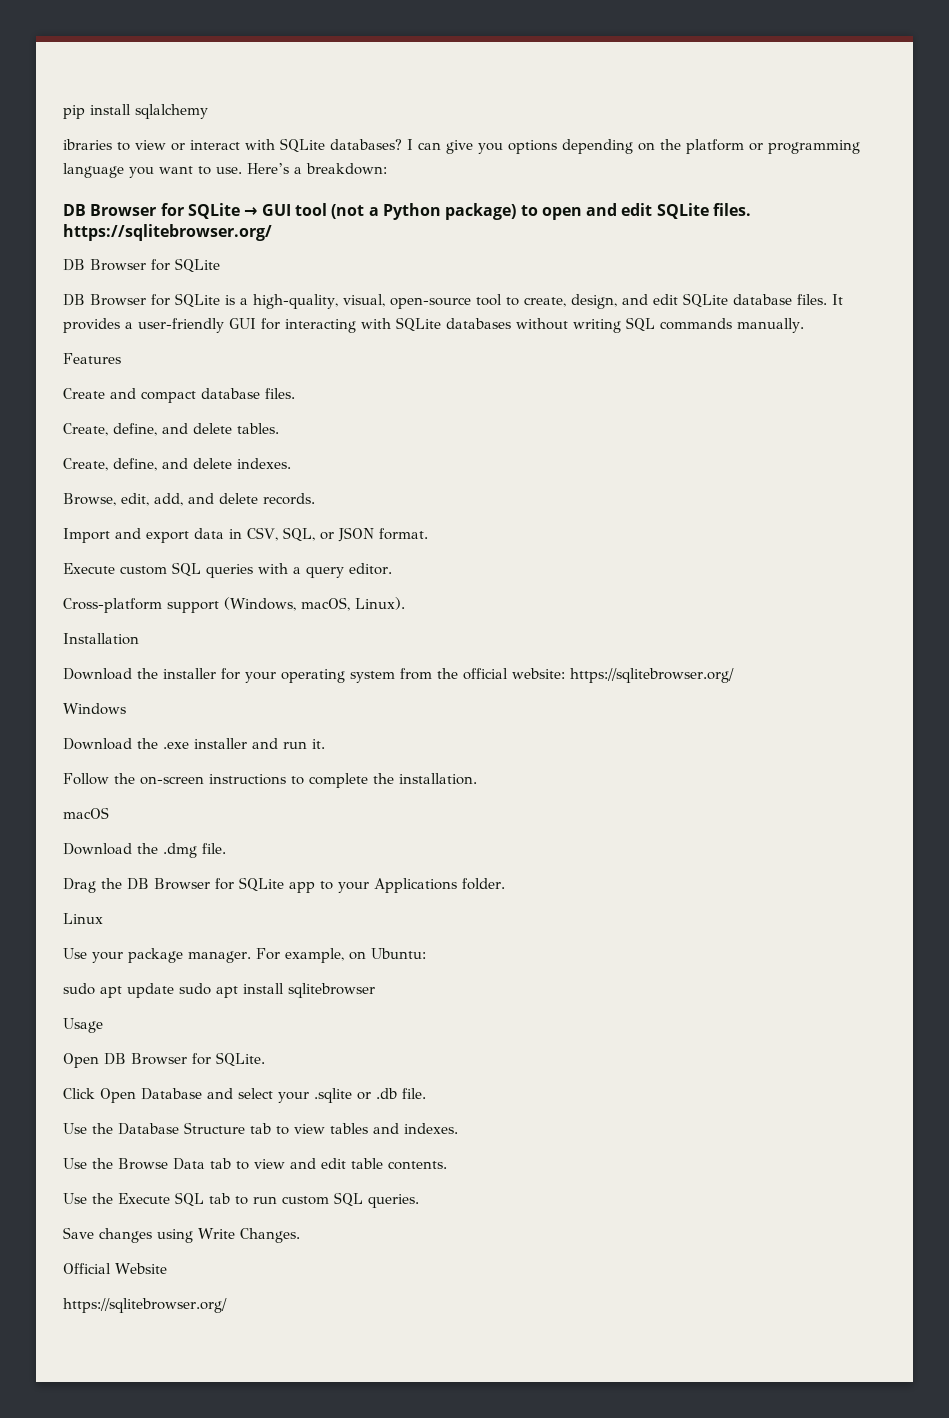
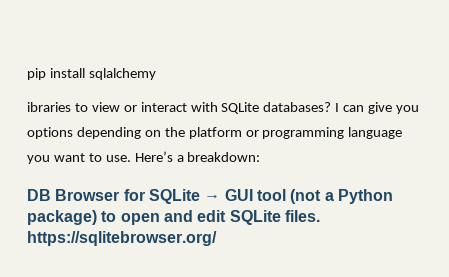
[63,258,220,273] [63,293,843,309] [63,317,804,333] [63,353,121,364] [63,388,295,403] [63,423,279,436] [63,458,291,471] [63,493,315,506] [63,527,428,543] [63,562,392,578] [63,597,405,613] [63,633,139,645] [63,668,734,683] [63,703,126,715] [63,738,325,750] [63,773,477,788] [63,807,109,819] [63,843,226,858] [63,877,505,893] [63,913,103,924] [63,948,426,963] [63,983,375,998] [63,1018,103,1033] [63,1052,265,1068] [63,1088,426,1103] [63,1122,458,1135] [63,1158,447,1170] [63,1192,419,1208] [63,1227,300,1243] [63,1263,167,1274] [63,1298,227,1313] // DB Browser for SQLite // DB Browser for SQLite is a high-quality, visual, open-source tool to create, design, and edit SQLite database files. It provides a user-friendly GUI for interacting with SQLite databases without writing SQL commands manually. // Features // Create and compact database files. // Create, define, and delete tables. // Create, define, and delete indexes. // Browse, edit, add, and delete records. // Import and export data in CSV, SQL, or JSON format. // Execute custom SQL queries with a query editor. // Cross-platform support (Windows, macOS, Linux). // Installation // Download the installer for your operating system from the official website: https://sqlitebrowser.org/ // Windows // Download the .exe installer and run it. // Follow the on-screen instructions to complete the installation. // macOS // Download the .dmg file. // Drag the DB Browser for SQLite app to your Applications folder. // Linux // Use your package manager. For example, on Ubuntu: // sudo apt update sudo apt install sqlitebrowser // Usage // Open DB Browser for SQLite. // Click Open Database and select your .sqlite or .db file. // Use the Database Structure tab to view tables and indexes. // Use the Browse Data tab to view and edit table contents. // Use the Execute SQL tab to run custom SQL queries. // Save changes using Write Changes. // Official Website // https://sqlitebrowser.org/ -> (217, 238) none

